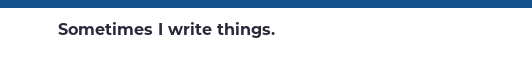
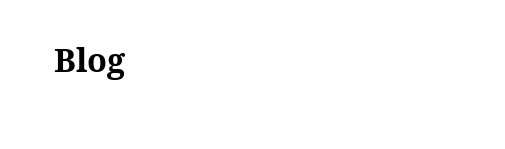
[58,22,275,38] Sometimes I write things. -> [54,47,126,80] Blog

